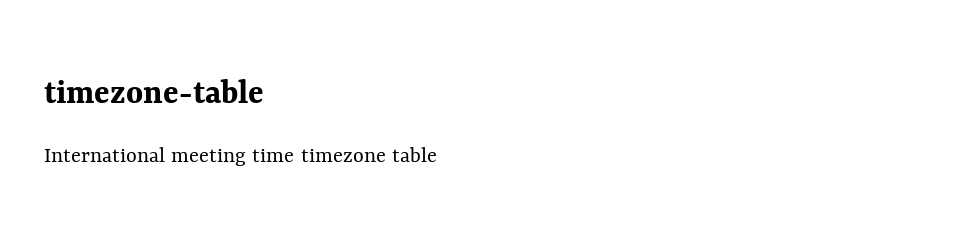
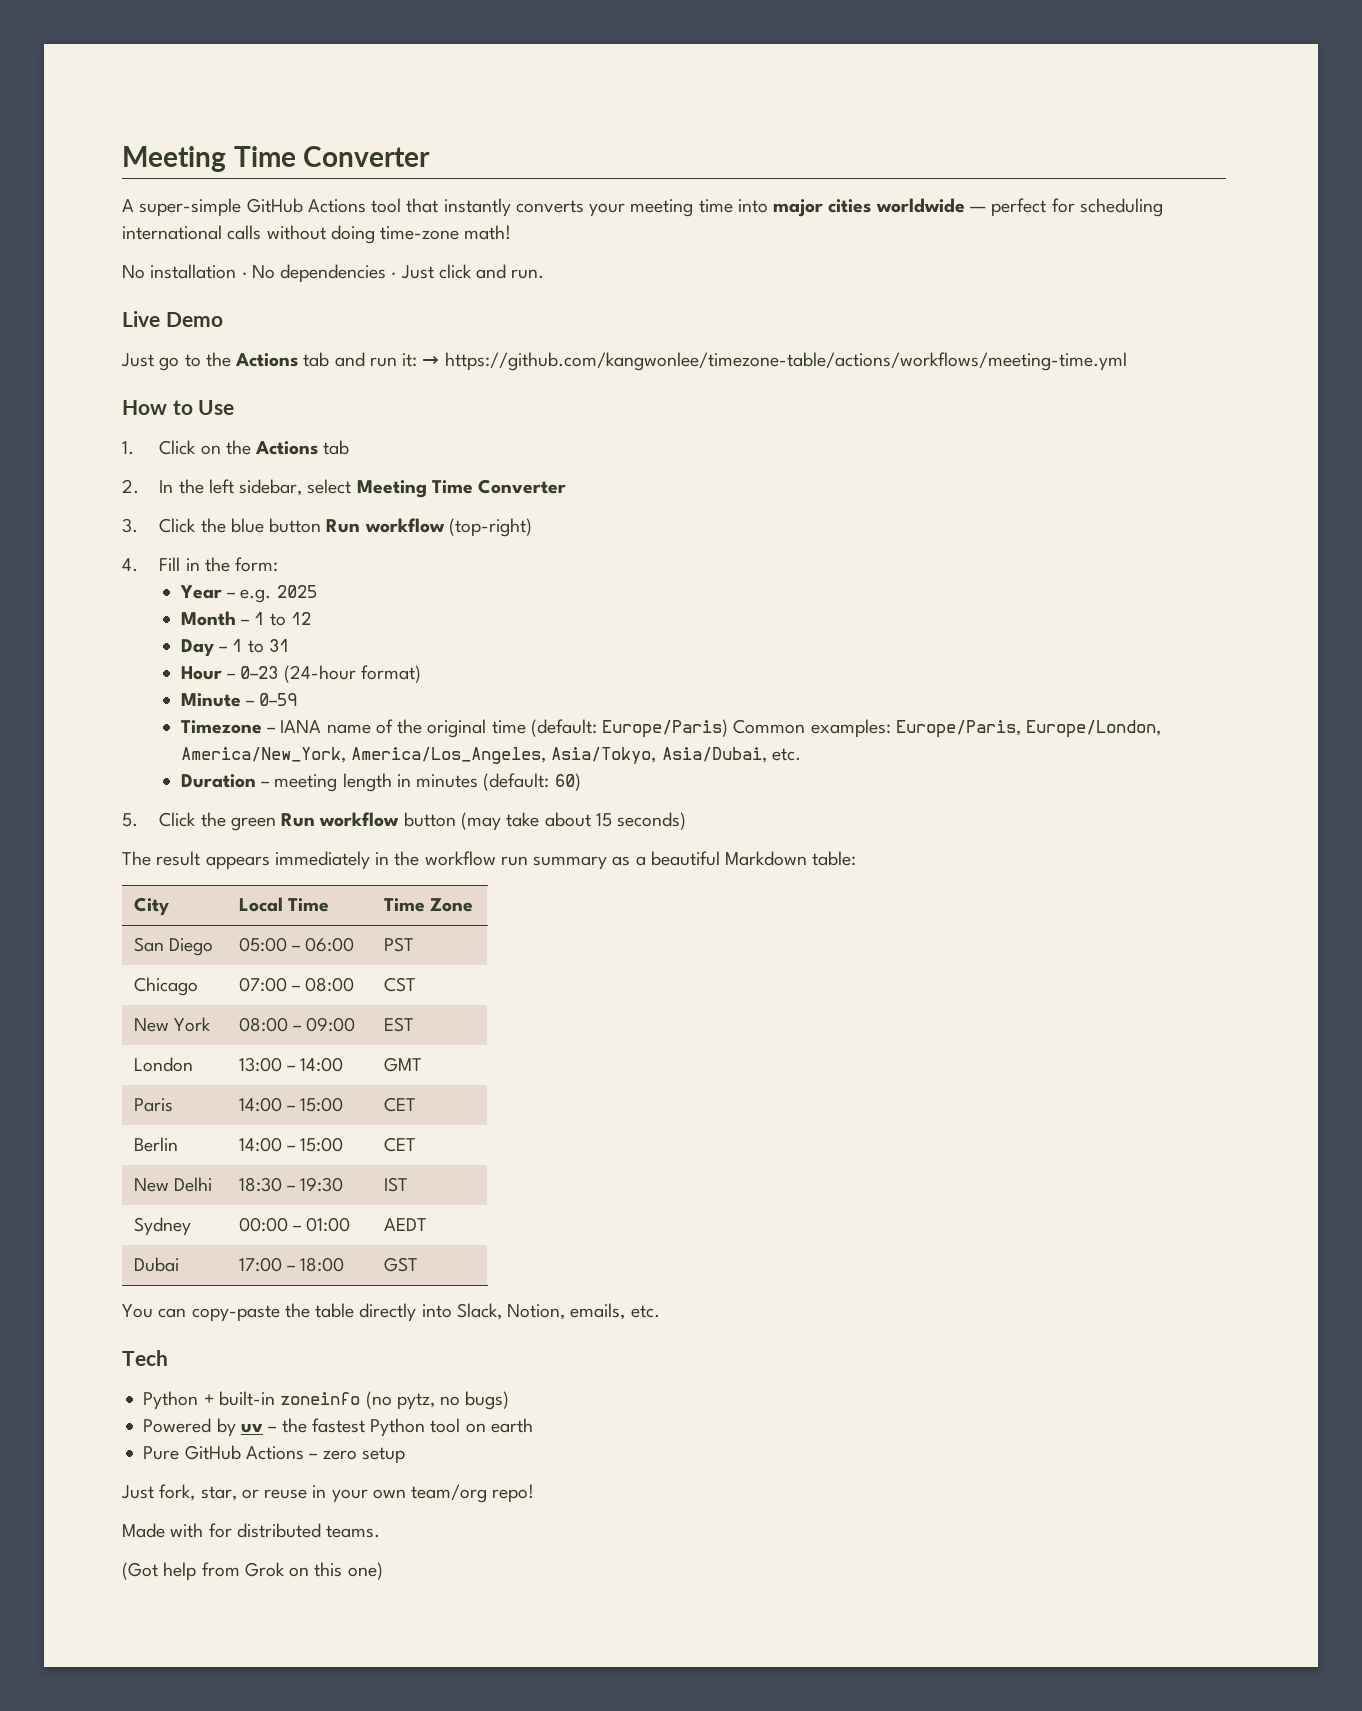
[44,79,264,103] [44,147,437,166] timezone-table // International meeting time timezone table -> [122,146,431,172] [122,198,1163,217] [122,225,512,244] [122,264,545,283] [122,311,223,327] [121,352,1127,371] [122,400,235,415] [122,440,350,455] [122,479,567,498] [122,518,532,537] [122,557,279,572] [179,585,317,603] [180,611,311,626] [180,639,289,657] [180,665,421,683] [180,693,298,707] [180,719,1162,738] [180,747,801,764] [180,773,581,792] [122,812,687,831] [122,851,857,870] [133,897,169,916] [238,897,330,912] [383,898,474,912] [133,937,214,956] [238,937,355,952] [383,937,414,952] [133,977,198,996] [238,977,355,992] [383,977,416,992] [133,1017,212,1032] [238,1017,356,1032] [383,1017,414,1032] [133,1057,193,1072] [238,1057,344,1072] [383,1057,422,1072] [133,1098,173,1112] [238,1097,344,1112] [383,1097,416,1112] [133,1137,178,1152] [238,1137,344,1152] [383,1137,416,1152] [133,1177,213,1192] [238,1177,344,1192] [383,1177,408,1192] [133,1217,191,1236] [238,1217,351,1232] [383,1218,427,1231] [133,1257,179,1272] [238,1257,345,1272] [383,1257,418,1272] [122,1303,660,1322] [122,1350,168,1366] [143,1391,510,1410] [143,1418,533,1437] [143,1445,405,1464] [121,1484,535,1503] [122,1523,381,1538] [122,1562,383,1581] Meeting Time Converter // A super-simple GitHub Actions tool that instantly converts your meeting time into major cities worldwide — perfect for scheduling international calls without doing time-zone math! // No installation · No dependencies · Just click and run. // Live Demo // Just go to the Actions tab and run it: → https://github.com/kangwonlee/timezone-table/actions/workflows/meeting-time.yml // How to Use // 1. Click on the Actions tab // 2. In the left sidebar, select Meeting Time Converter // 3. Click the blue button Run workflow (top-right) // 4. Fill in the form: // Year – e.g. 2025 // Month – 1 to 12 // Day – 1 to 31 // Hour – 0–23 (24-hour format) // Minute – 0–59 // Timezone – IANA name of the original time (default: Europe/Paris) Common examples: Europe/Paris, Europe/London, America/New_York, America/Los_Angeles, Asia/Tokyo, Asia/Dubai, etc. // Duration – meeting length in minutes (default: 60) // 5. Click the green Run workflow button (may take about 15 seconds) // The result appears immediately in the workflow run summary as a beautiful Markdown table: // City | Local Time | Time Zone // San Diego | 05:00 – 06:00 | PST // Chicago | 07:00 – 08:00 | CST // New York | 08:00 – 09:00 | EST // London | 13:00 – 14:00 | GMT // Paris | 14:00 – 15:00 | CET // Berlin | 14:00 – 15:00 | CET // New Delhi | 18:30 – 19:30 | IST // Sydney | 00:00 – 01:00 | AEDT // Dubai | 17:00 – 18:00 | GST // You can copy-paste the table directly into Slack, Notion, emails, etc. // Tech // Python + built-in zoneinfo (no pytz, no bugs) // Powered by uv – the fastest Python tool on earth // Pure GitHub Actions – zero setup // Just fork, star, or reuse in your own team/org repo! // Made with for distributed teams. // (Got help from Grok on this one)

